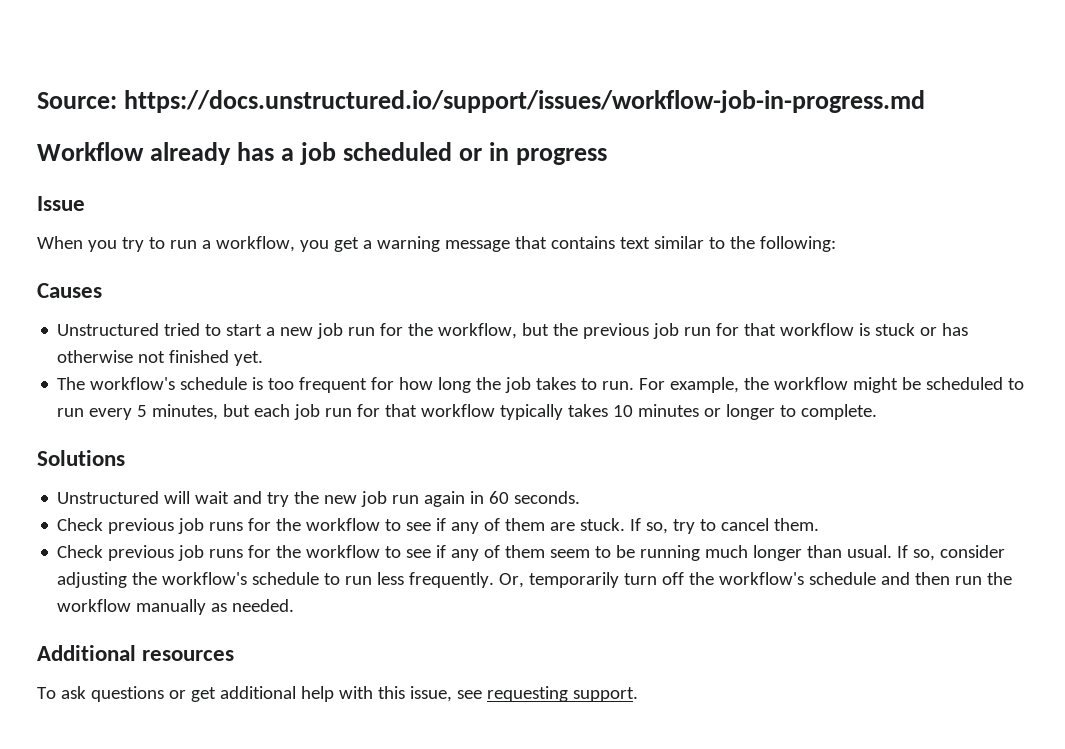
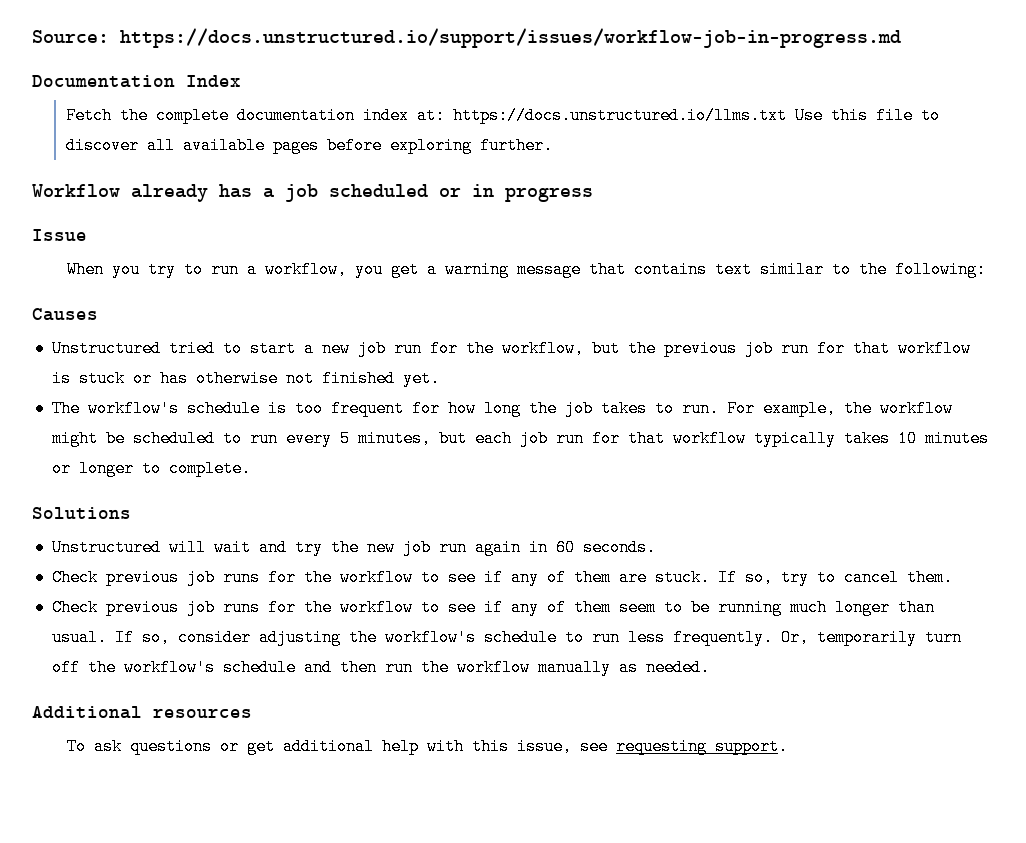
(926, 101) none -> [32,75,241,88] [66,107,941,124] [66,137,554,154] // Documentation Index // Fetch the complete documentation index at: https://docs.unstructured.io/llms.txt Use this file to discover all available pages before exploring further.

